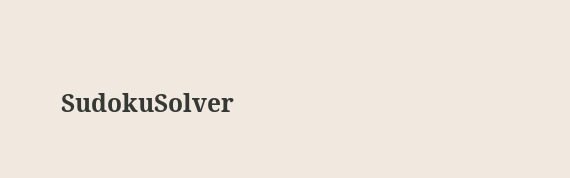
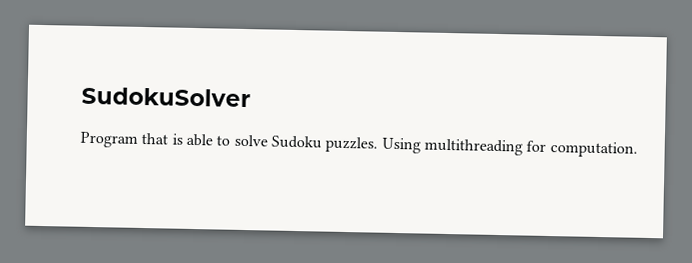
(234, 102) none -> [80,131,638,158] // Program that is able to solve Sudoku puzzles. Using multithreading for computation.

